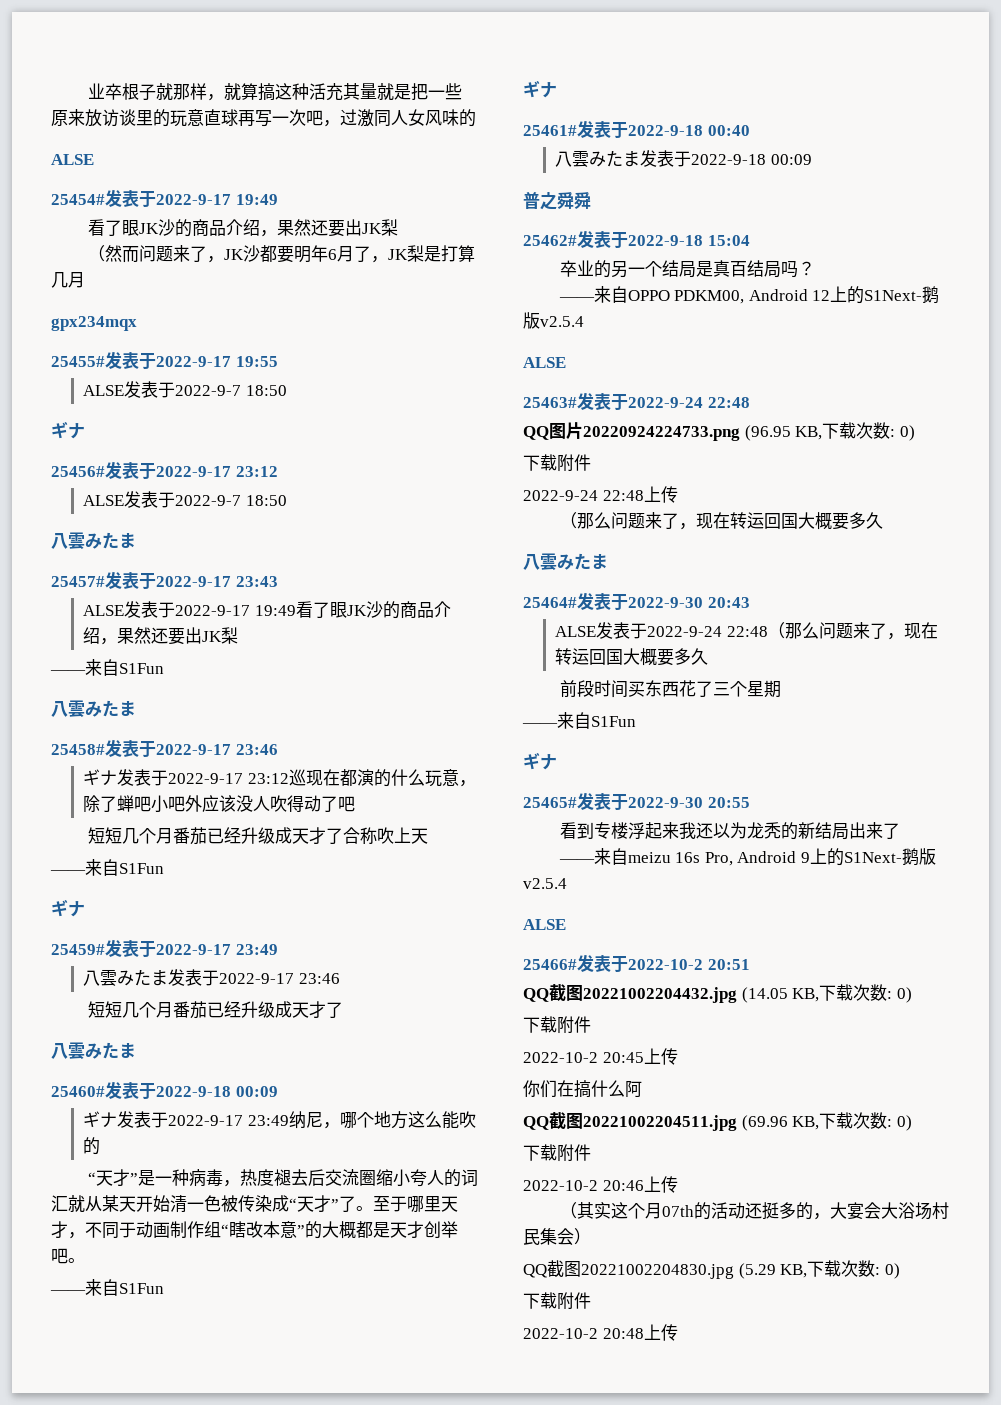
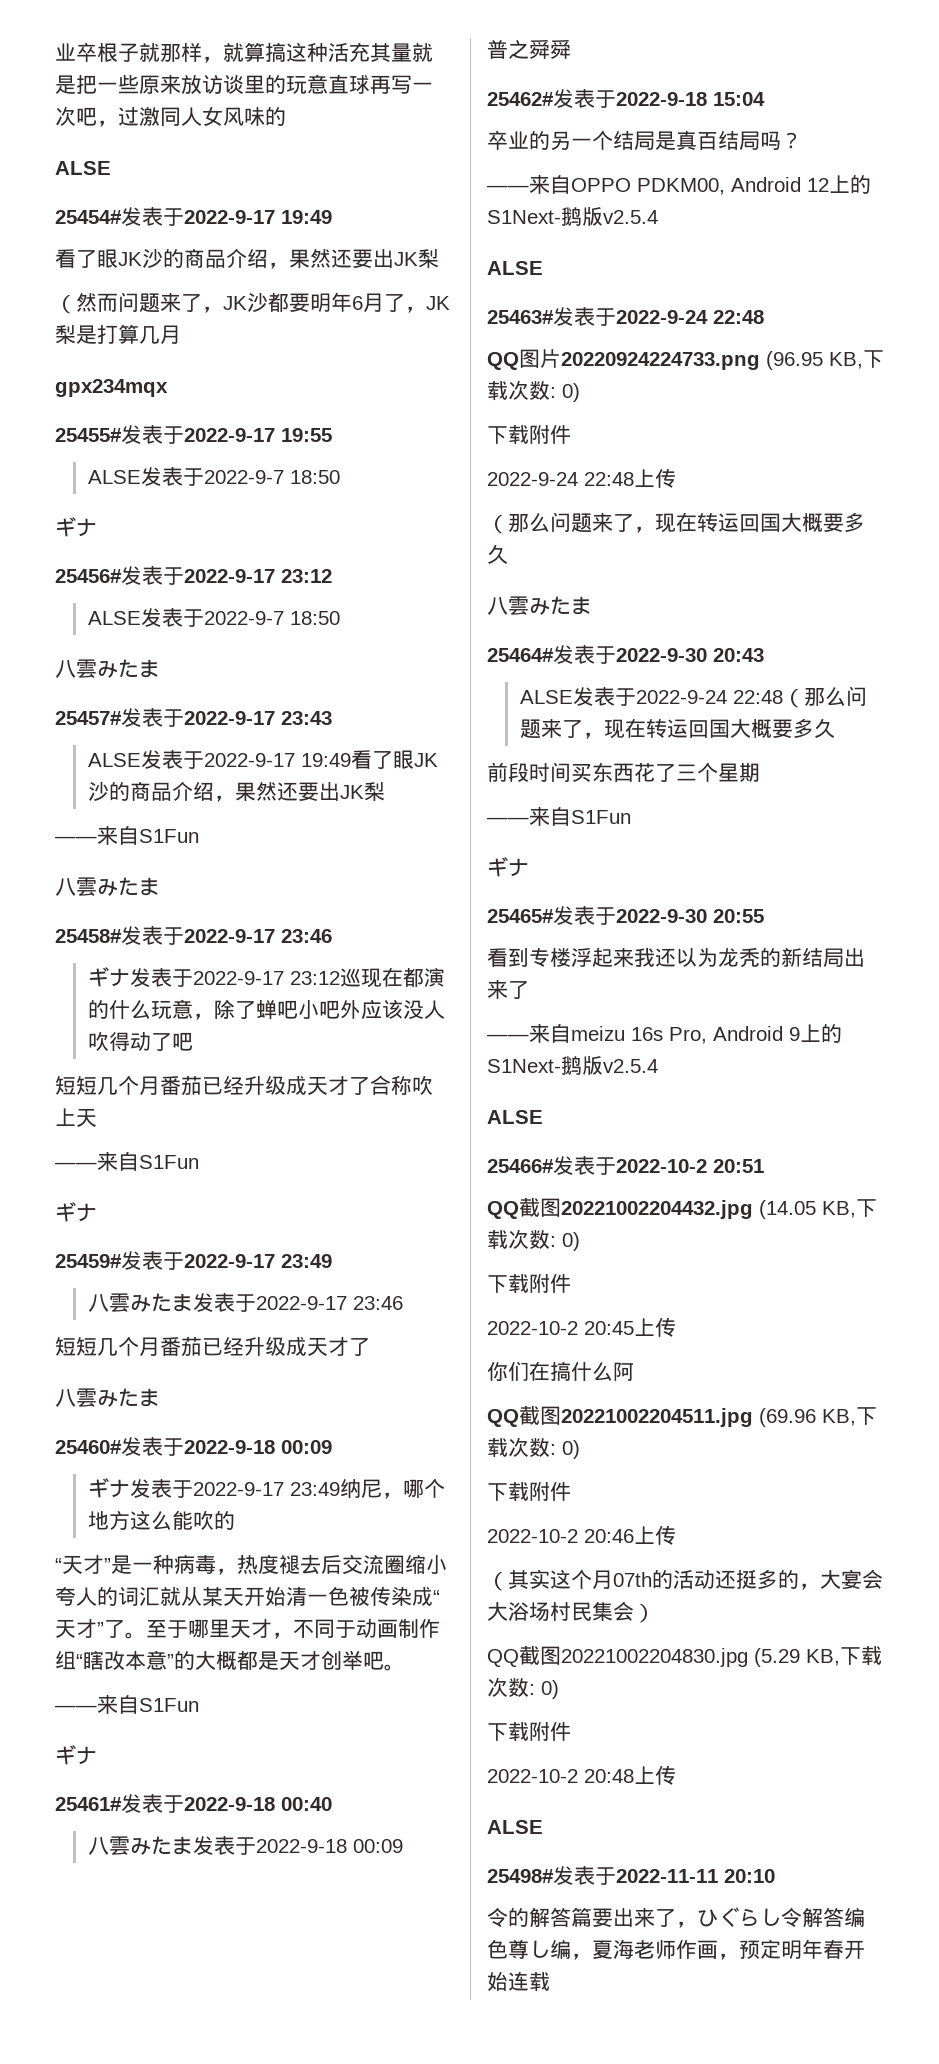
(678, 1332) none -> [487,1820,543,1834] [487,1866,775,1885] [487,1907,865,1928] [487,1939,865,1960] [487,1971,550,1992] // ALSE // 25498#发表于2022-11-11 20:10 // 令的解答篇要出来了，ひぐらし令解答编色尊し编，夏海老师作画，预定明年春开始连载

